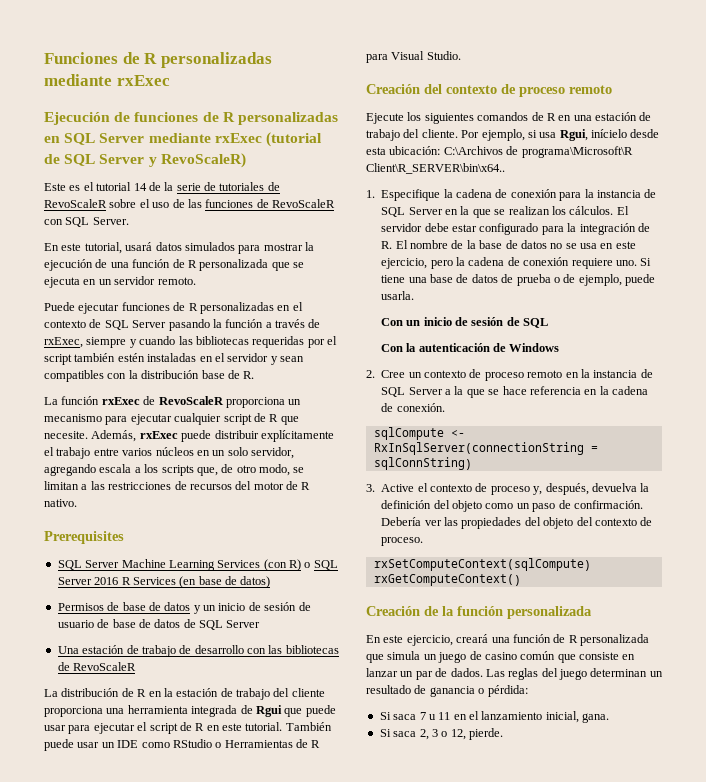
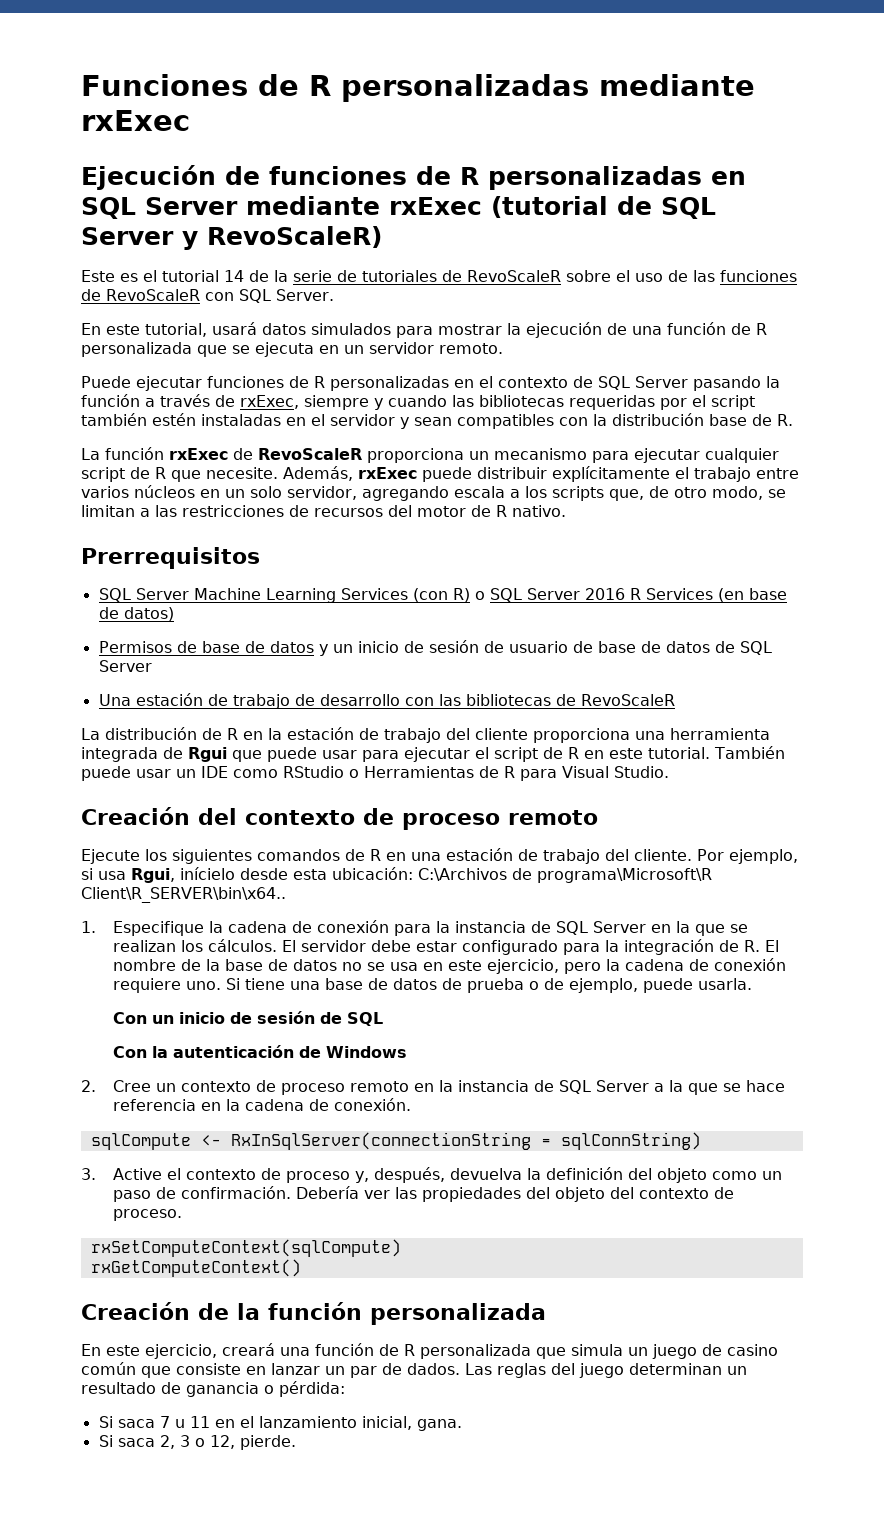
[44,531,124,544] Prerequisites -> [81,547,260,569] Prerrequisitos

